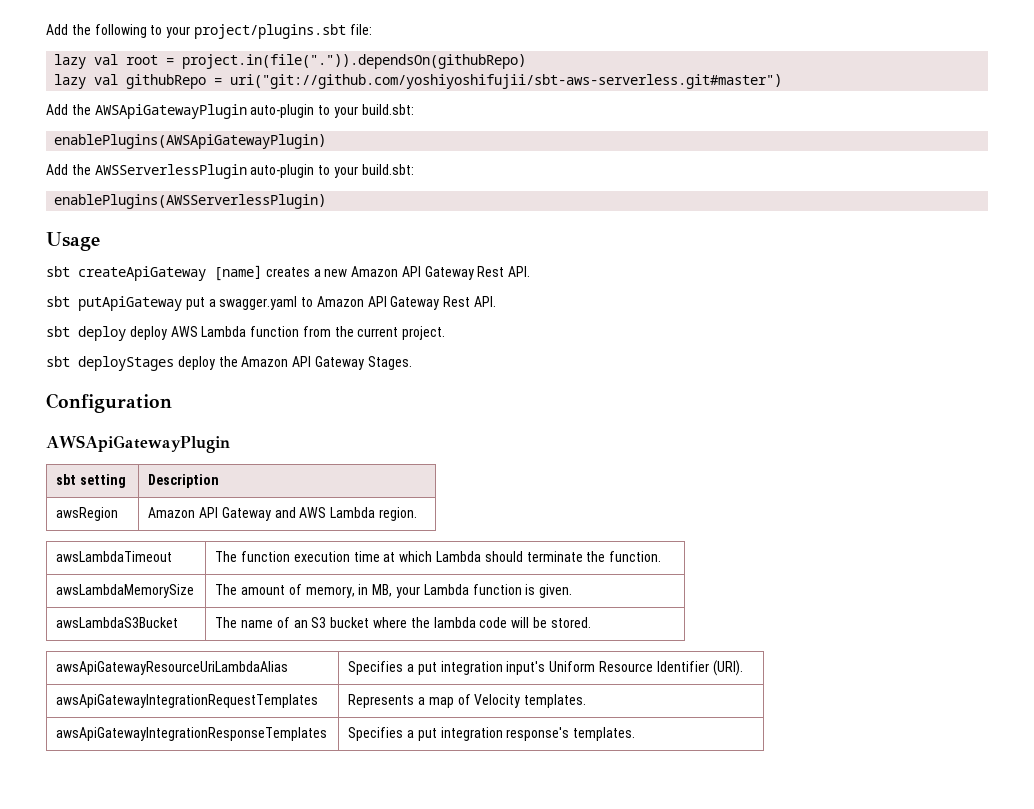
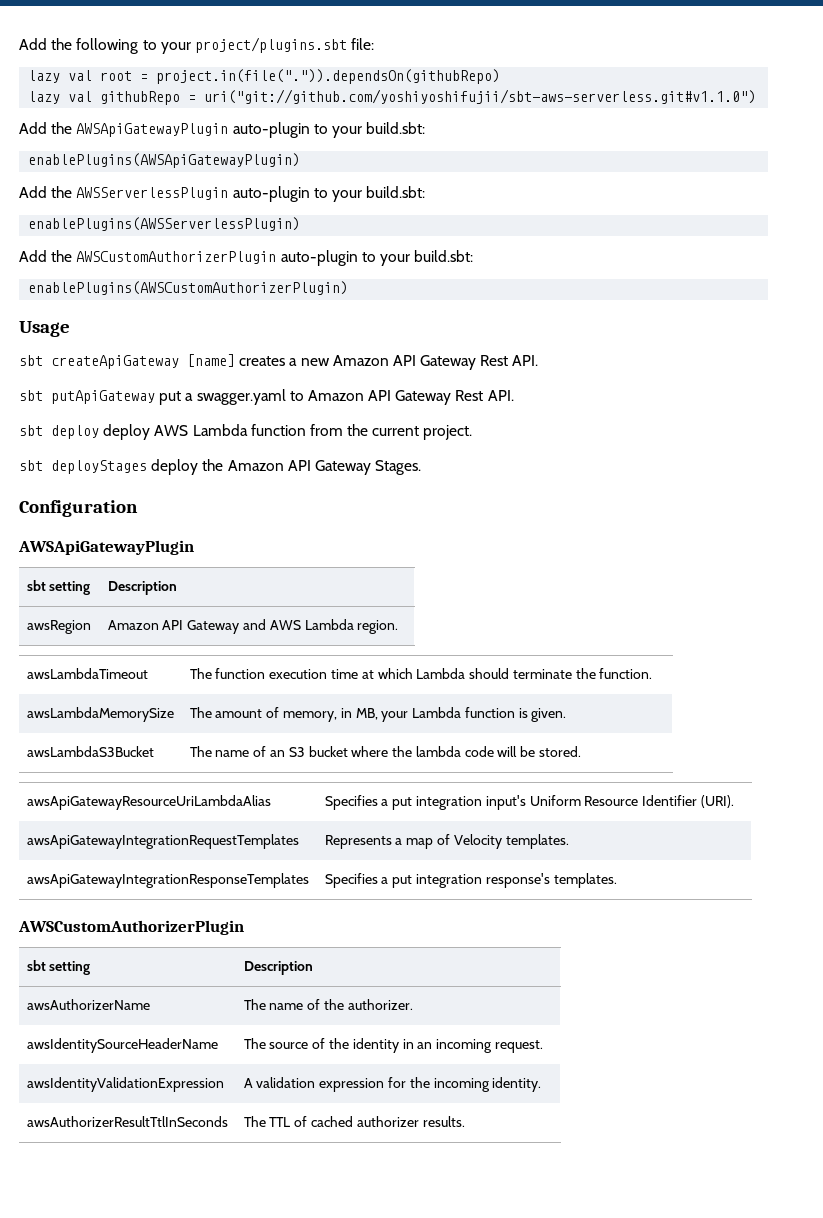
[230,74,783,89] uri("git://github.com/yoshiyoshifujii/sbt-aws-serverless.git#master") -> [204,89,757,104] uri("git://github.com/yoshiyoshifujii/sbt-aws-serverless.git#v1.1.0")
(327, 201) none -> [19,250,474,266] [28,281,349,295] // Add the AWSCustomAuthorizerPlugin auto-plugin to your build.sbt: // enablePlugins(AWSCustomAuthorizerPlugin)
(636, 734) none -> [18,920,244,935] [26,960,91,975] [243,961,313,975] [26,999,150,1010] [243,999,413,1010] [26,1038,218,1053] [243,1038,543,1053] [26,1077,224,1092] [243,1077,542,1092] [26,1116,228,1127] [243,1116,465,1127] // AWSCustomAuthorizerPlugin // sbt setting | Description // awsAuthorizerName | The name of the authorizer. // awsIdentitySourceHeaderName | The source of the identity in an incoming request. // awsIdentityValidationExpression | A validation expression for the incoming identity. // awsAuthorizerResultTtlInSeconds | The TTL of cached authorizer results.

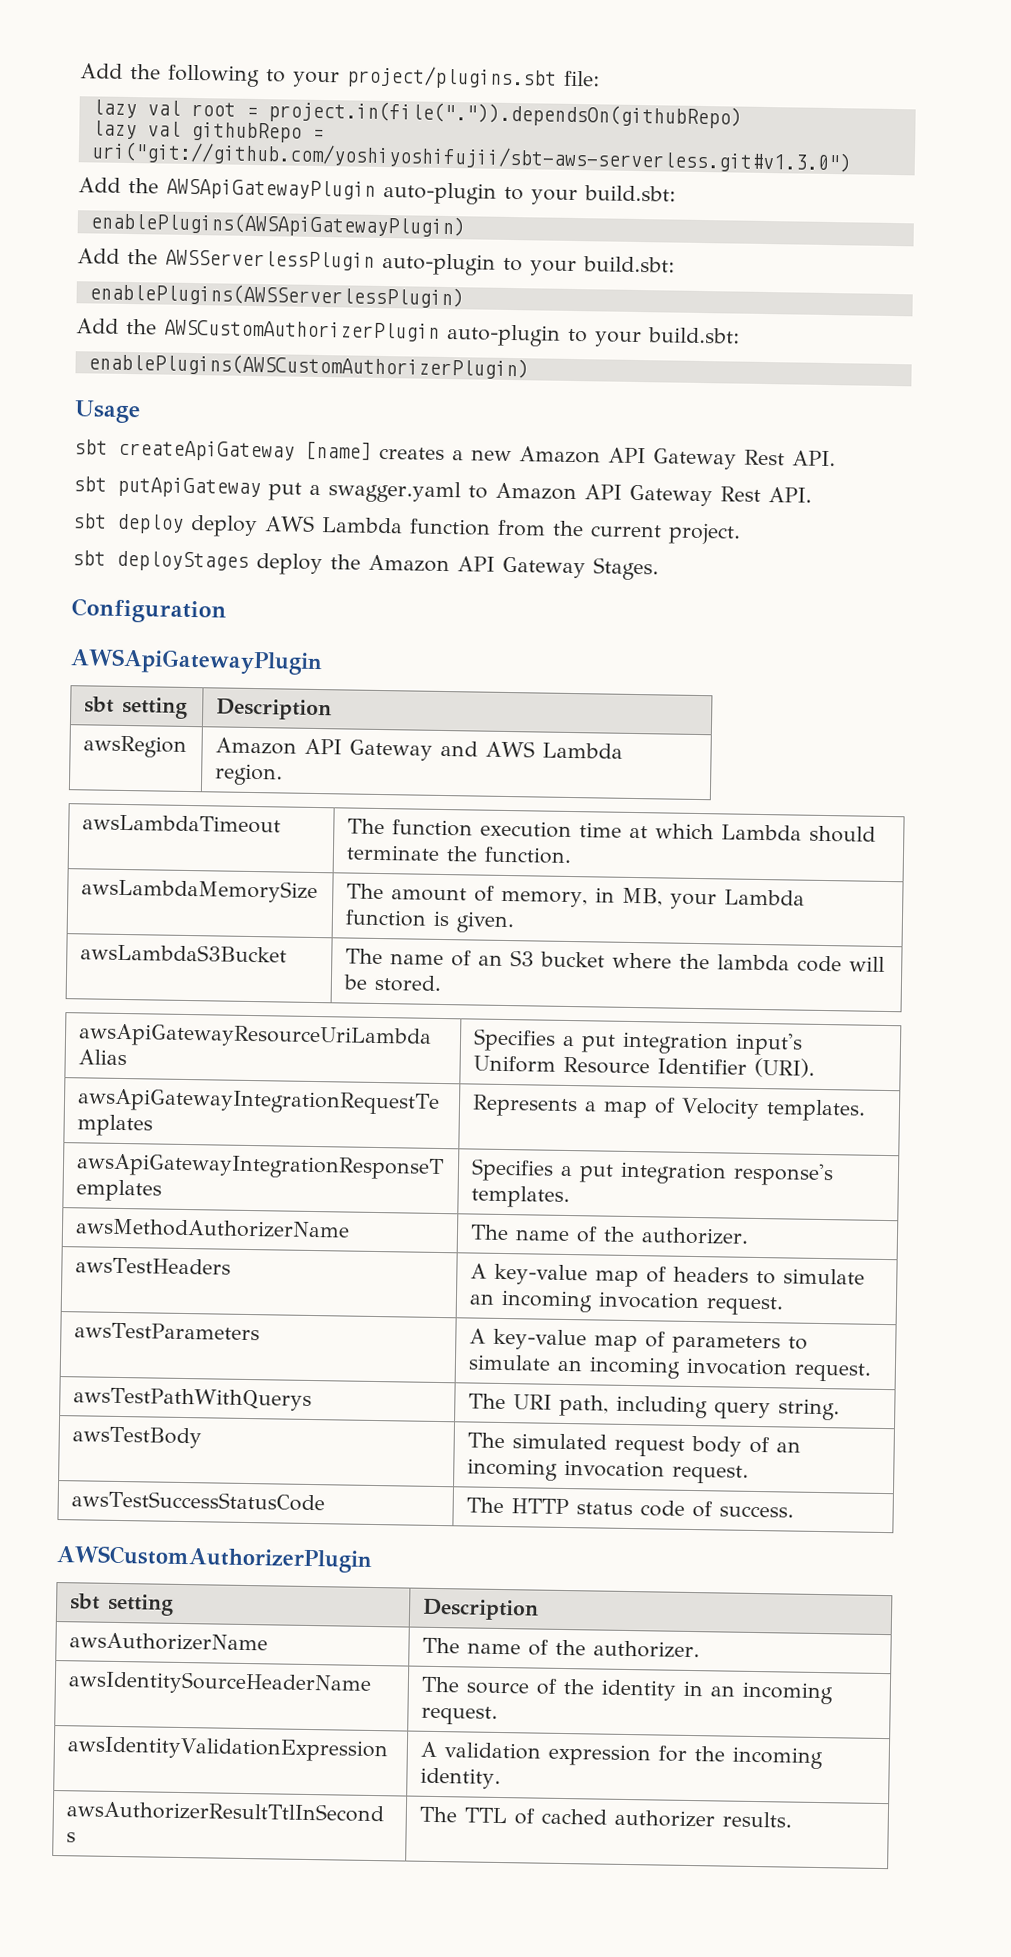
[204,89,757,104] uri("git://github.com/yoshiyoshifujii/sbt-aws-serverless.git#v1.1.0") -> [90,141,852,174] uri("git://github.com/yoshiyoshifujii/sbt-aws-serverless.git#v1.3.0")
(617, 880) none -> [75,1218,351,1239] [470,1224,750,1245] [75,1257,232,1275] [470,1263,866,1288] [469,1289,785,1316] [74,1322,261,1341] [469,1328,809,1355] [468,1354,872,1382] [73,1387,313,1412] [468,1393,841,1421] [72,1426,203,1449] [467,1432,802,1457] [467,1458,750,1484] [71,1490,326,1512] [466,1497,795,1518] // awsMethodAuthorizerName | The name of the authorizer. // awsTestHeaders | A key-value map of headers to simulate an incoming invocation request. // awsTestParameters | A key-value map of parameters to simulate an incoming invocation request. // awsTestPathWithQuerys | The URI path, including query string. // awsTestBody | The simulated request body of an incoming invocation request. // awsTestSuccessStatusCode | The HTTP status code of success.

